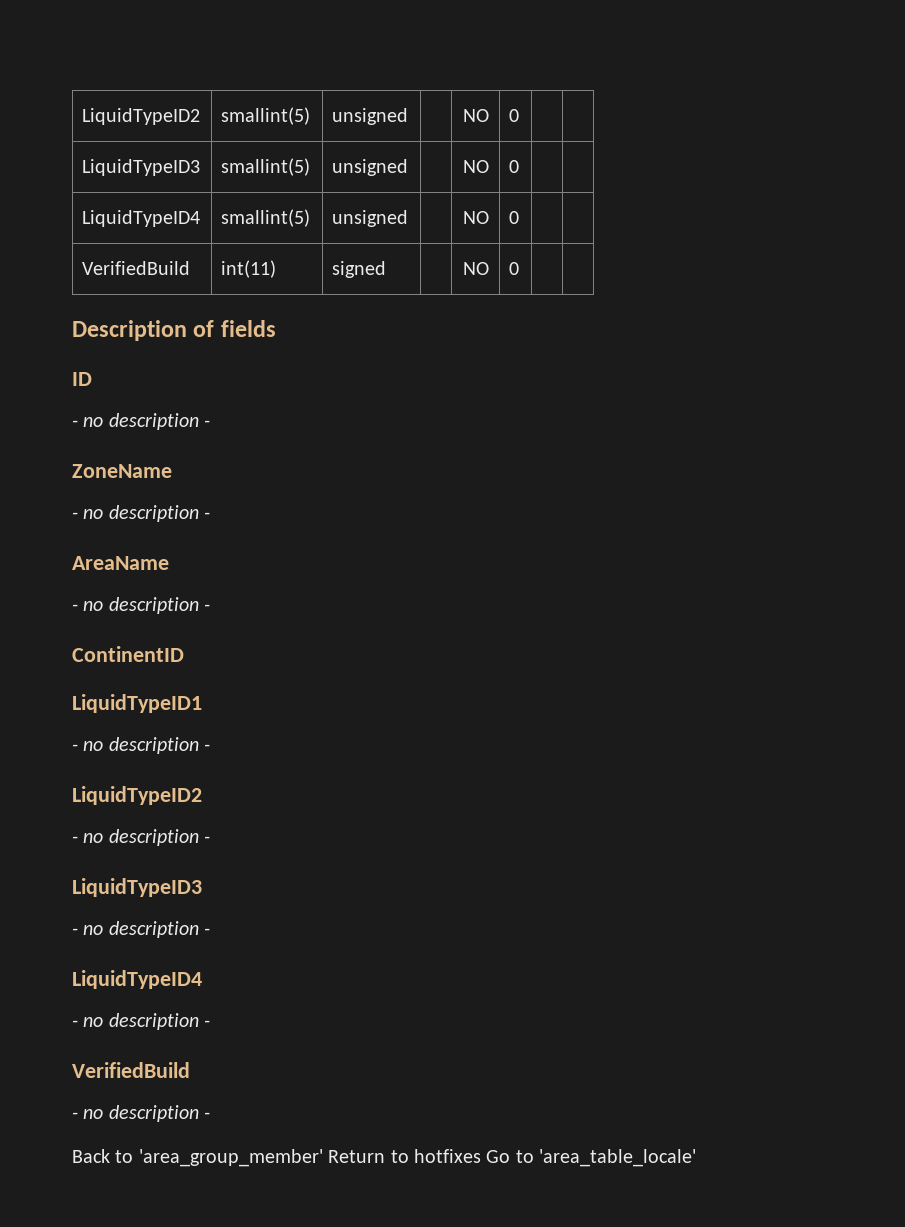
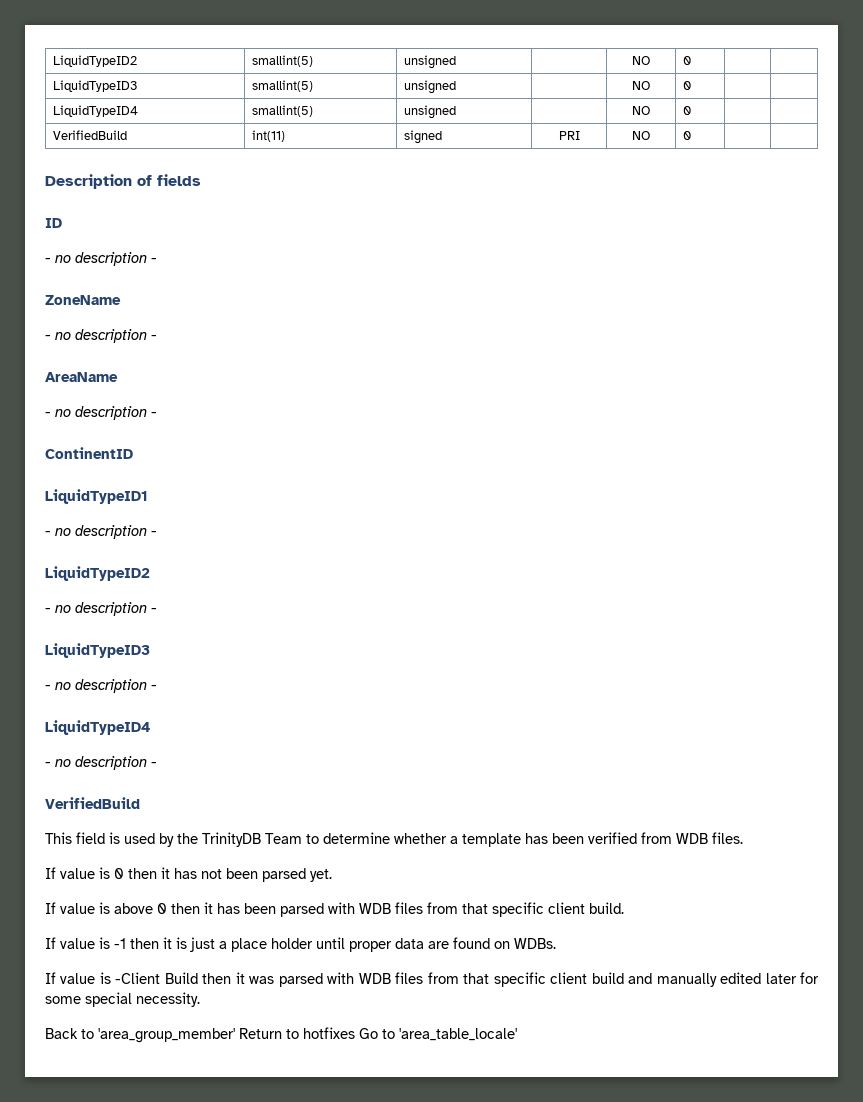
(387, 269) none -> [558,131,580,140] PRI
[72,1105,211,1122] - no description - -> [45,832,743,847] [45,867,332,882] [45,902,624,917] [45,937,556,952] [45,972,820,987] [45,992,200,1007] This field is used by the TrinityDB Team to determine whether a template has been verified from WDB files. // If value is 0 then it has not been parsed yet. // If value is above 0 then it has been parsed with WDB files from that specific client build. // If value is -1 then it is just a place holder until proper data are found on WDBs. // If value is -Client Build then it was parsed with WDB files from that specific client build and manually edited later for some special necessity.

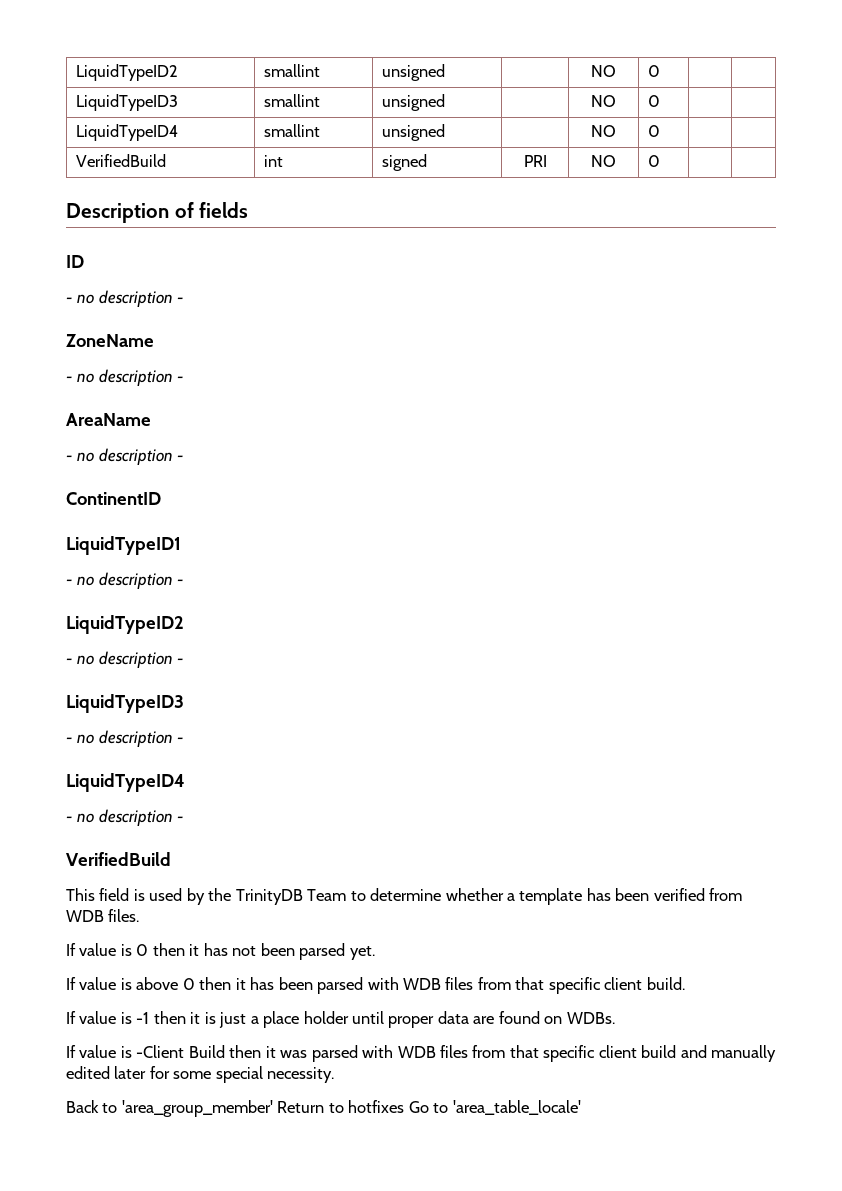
[252,55,314,67] smallint(5) -> [263,64,320,77] smallint
[252,80,314,92] smallint(5) -> [263,94,320,107] smallint
[252,105,314,117] smallint(5) -> [263,124,320,137] smallint
[252,130,286,142] int(11) -> [263,155,283,167] int

